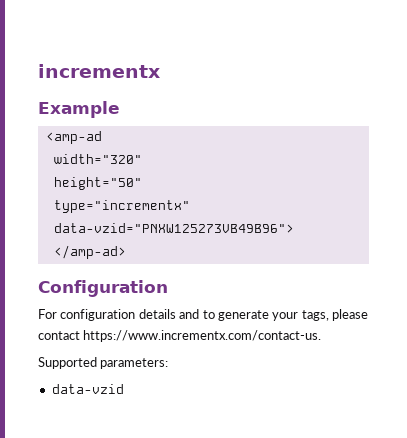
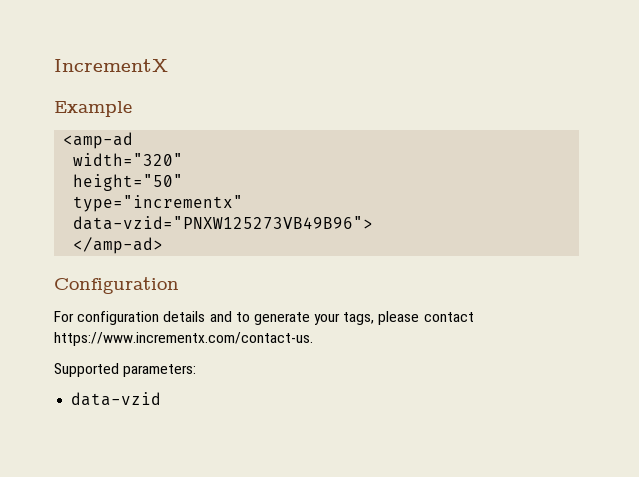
[38,64,160,78] incrementx -> [54,59,168,72] IncrementX

